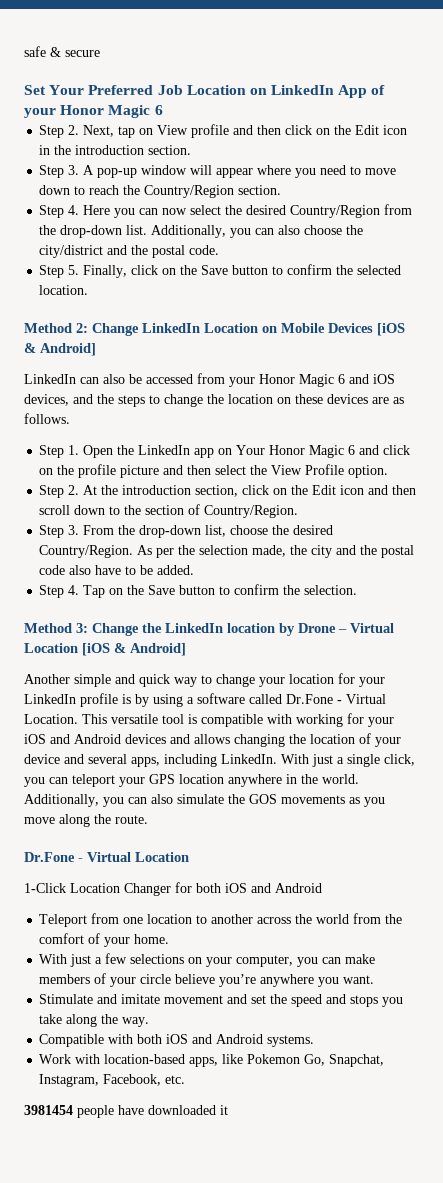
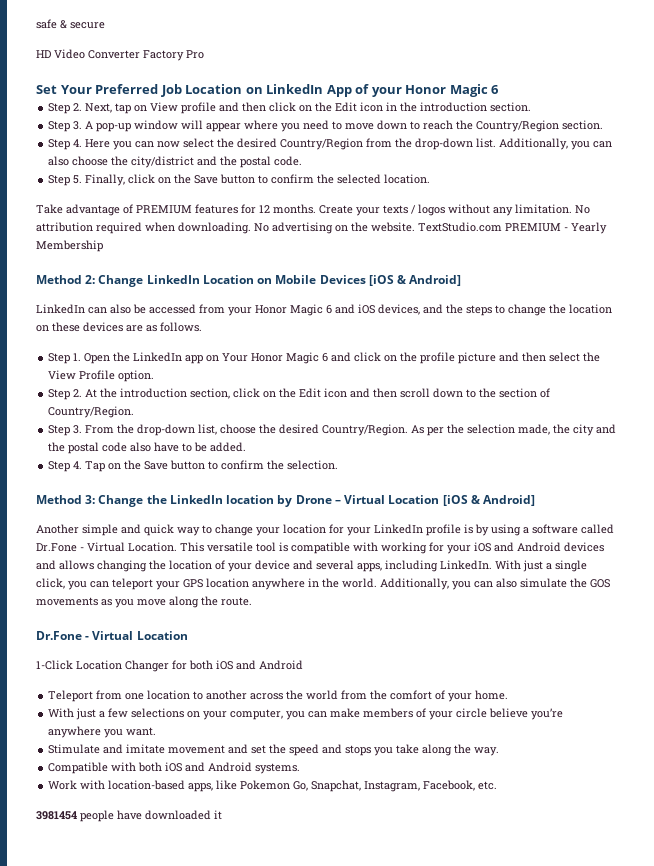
(100, 53) none -> [36,49,204,61] // HD Video Converter Factory Pro
(89, 290) none -> [36,204,590,216] [36,222,607,234] [36,240,103,252] // Take advantage of PREMIUM features for 12 months. Create your texts / logos without any limitation. No attribution required when downloading. No advertising on the website. TextStudio.com PREMIUM - Yearly Membership

